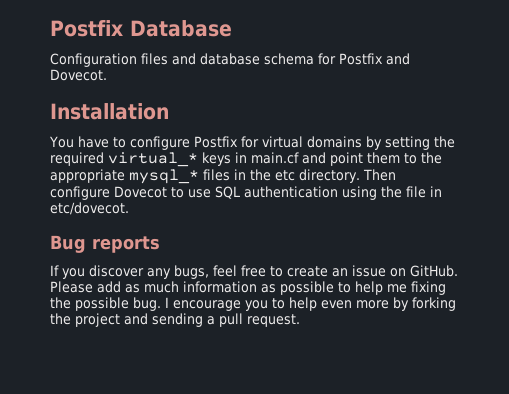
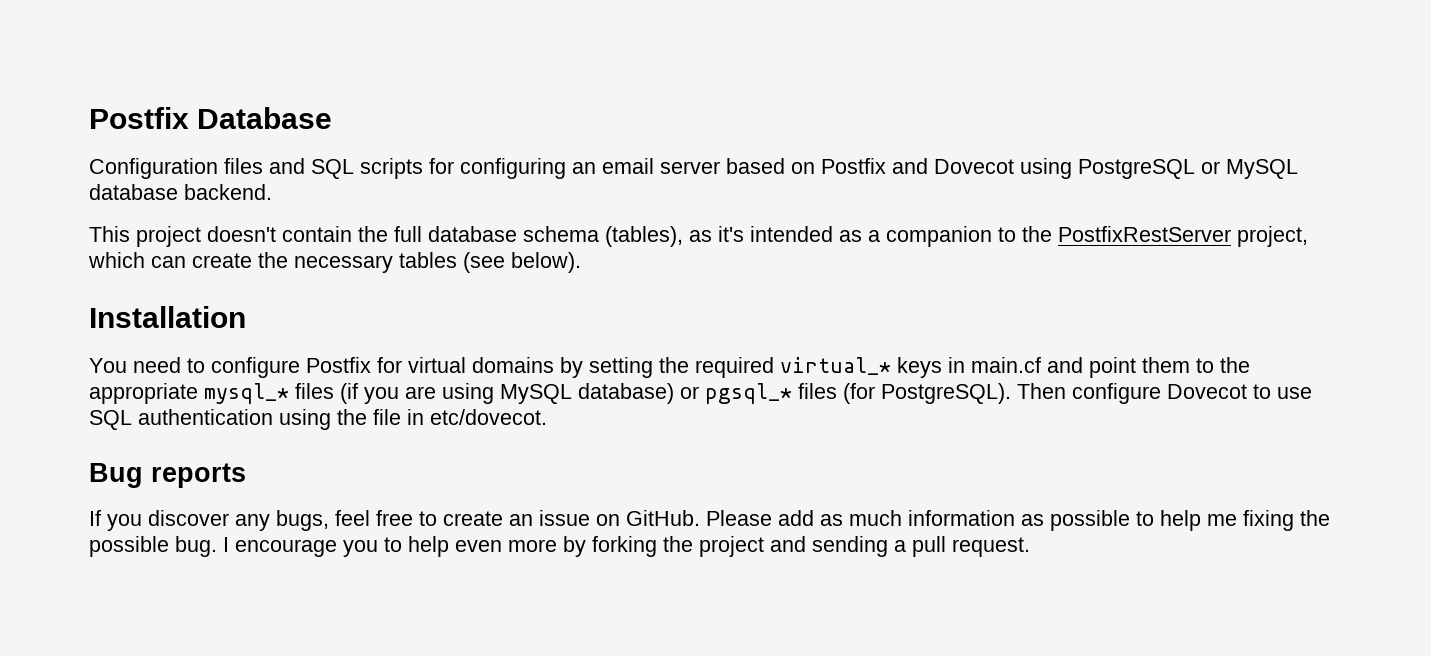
[200,53,410,65] [50,69,107,81] database schema for Postfix and Dovecot. -> [311,158,1298,179] [89,184,272,200] [89,226,1308,247] [88,252,581,273] SQL scripts for configuring an email server based on Postfix and Dovecot using PostgreSQL or MySQL database backend. // This project doesn't contain the full database schema (tables), as it's intended as a companion to the PostfixRestServer project, which can create the necessary tables (see below).
[77,136,109,148] have -> [133,357,181,373] need
[234,169,360,183] in the etc directory. -> [340,383,1011,404] (if you are using MySQL database) or pgsql_* files (for PostgreSQL).

